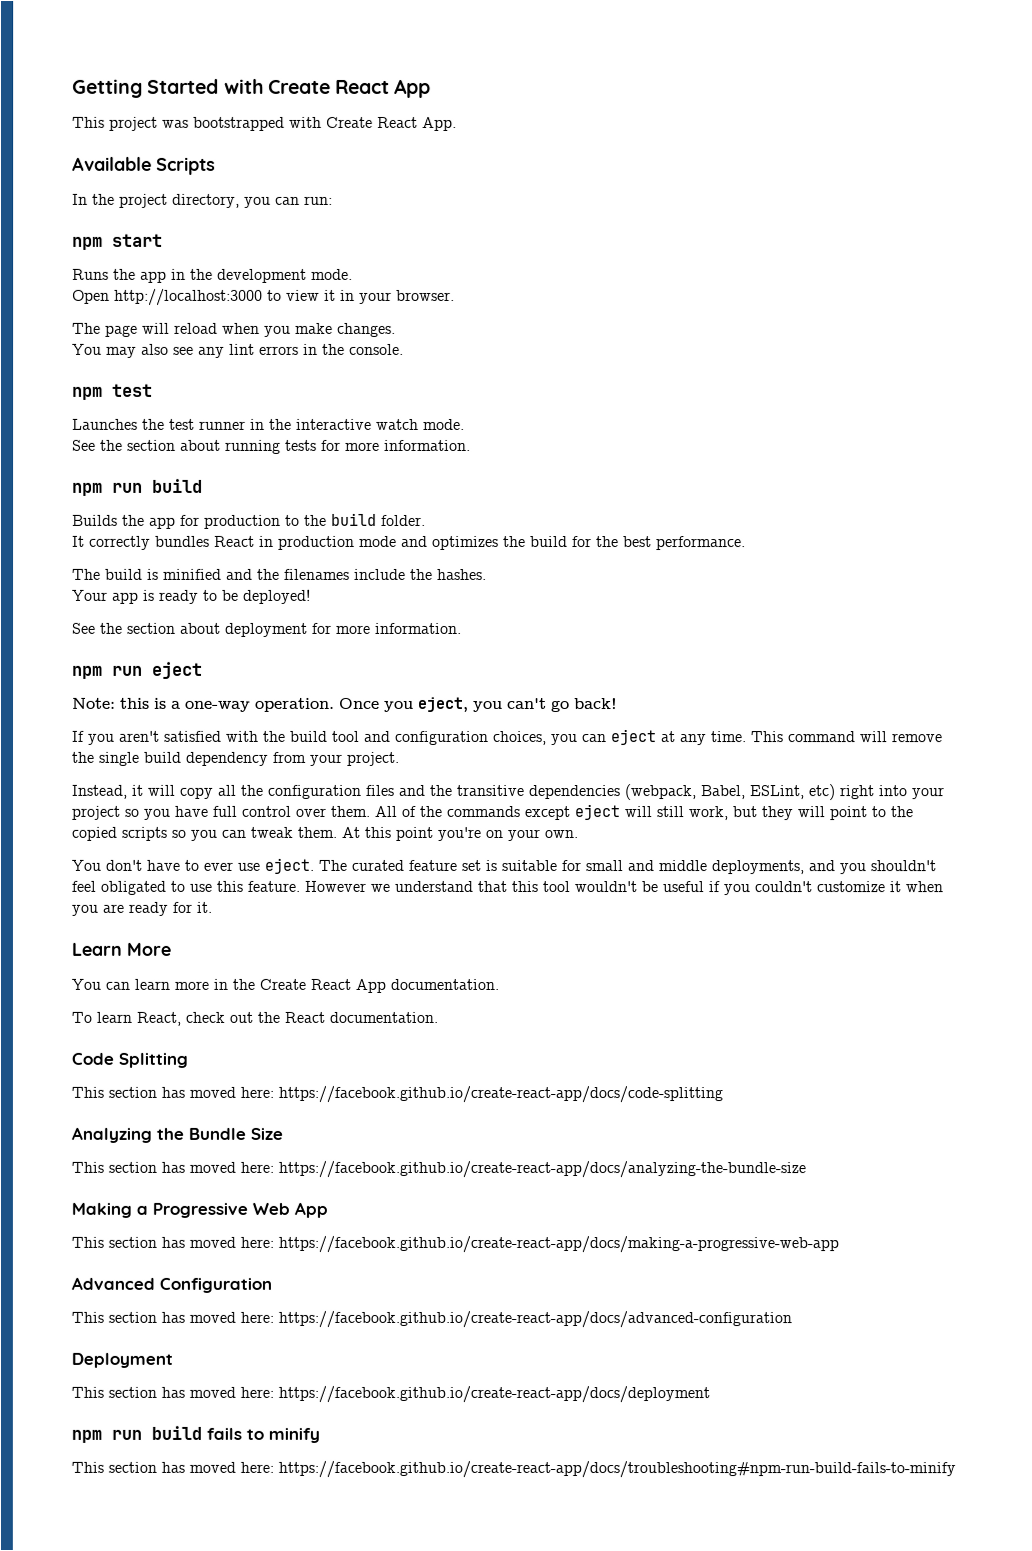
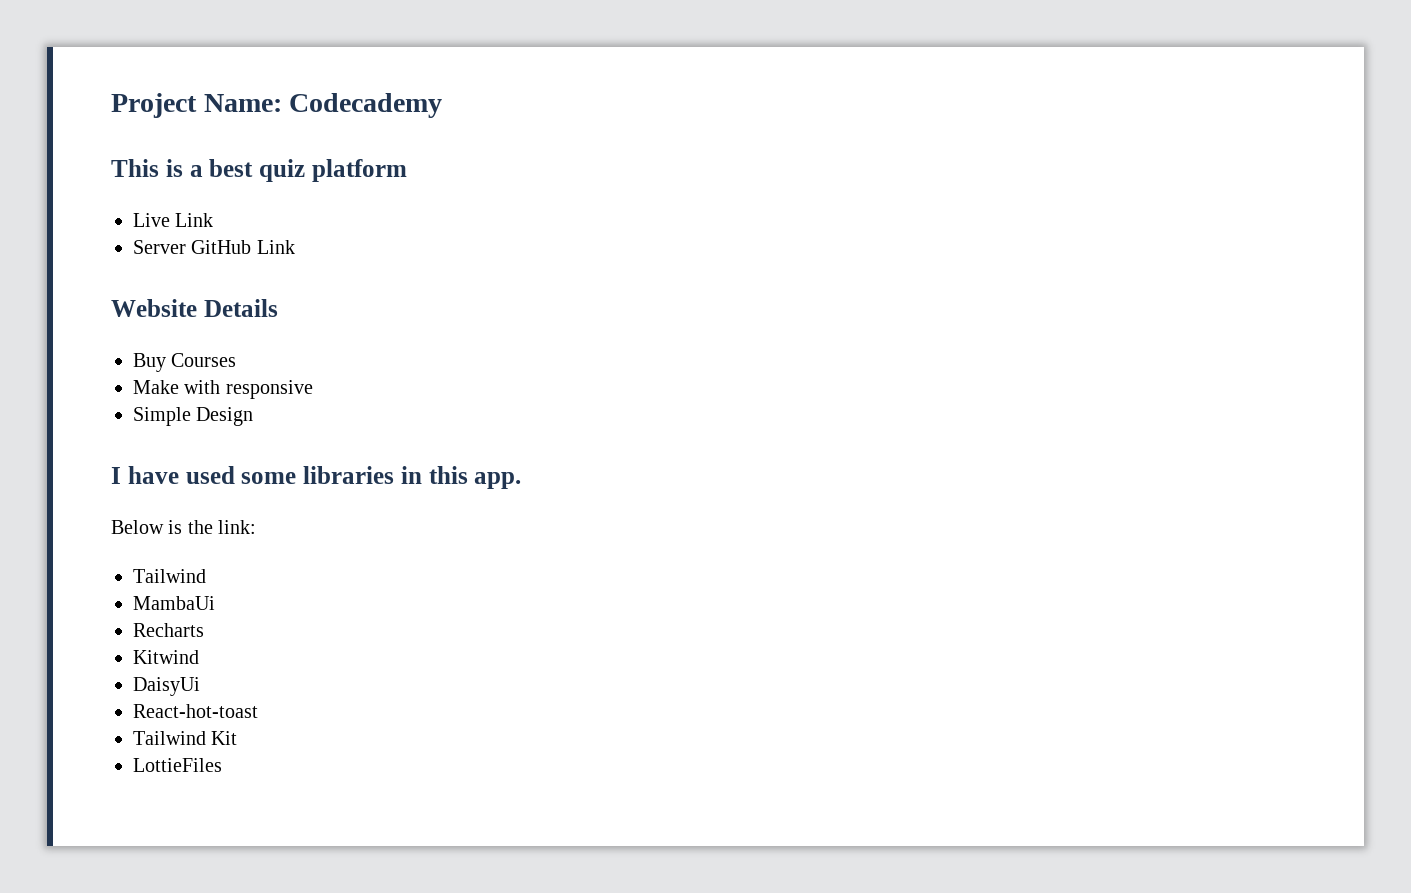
[72,78,432,98] [72,116,457,131] [72,156,216,175] [72,193,333,208] [72,233,163,250] [72,268,353,283] [72,288,455,306] [72,322,396,337] [72,343,404,358] [72,383,153,400] [72,418,465,430] [72,439,471,454] [72,478,203,496] [72,512,426,529] [72,535,746,551] [72,568,487,580] [72,588,311,604] [72,622,462,637] [72,661,203,679] [72,696,618,713] [72,729,943,746] [72,751,400,766] [71,784,944,801] [71,804,913,821] [71,826,578,842] [71,857,936,875] [71,880,943,896] [71,901,212,916] [71,942,171,956] [71,978,499,993] [71,1011,438,1026] [71,1052,188,1068] [71,1085,723,1104] [71,1126,283,1143] [71,1160,806,1179] [71,1201,328,1218] [71,1235,839,1254] [71,1276,272,1293] [71,1310,792,1329] [71,1352,173,1368] [71,1385,710,1404] [71,1425,320,1443] [71,1460,956,1479] Getting Started with Create React App // This project was bootstrapped with Create React App. // Available Scripts // In the project directory, you can run: // npm start // Runs the app in the development mode. // Open http://localhost:3000 to view it in your browser. // The page will reload when you make changes. // You may also see any lint errors in the console. // npm test // Launches the test runner in the interactive watch mode. // See the section about running tests for more information. // npm run build // Builds the app for production to the build folder. // It correctly bundles React in production mode and optimizes the build for the best performance. // The build is minified and the filenames include the hashes. // Your app is ready to be deployed! // See the section about deployment for more information. // npm run eject // Note: this is a one-way operation. Once you eject, you can't go back! // If you aren't satisfied with the build tool and configuration choices, you can eject at any time. This command will remove the single build dependency from your project. // Instead, it will copy all the configuration files and the transitive dependencies (webpack, Babel, ESLint, etc) right into your project so you have full control over them. All of the commands except eject will still work, but they will point to the copied scripts so you can tweak them. At this point you're on your own. // You don't have to ever use eject. The curated feature set is suitable for small and middle deployments, and you shouldn't feel obligated to use this feature. However we understand that this tool wouldn't be useful if you couldn't customize it when you are ready for it. // Learn More // You can learn more in the Create React App documentation. // To learn React, check out the React documentation. // Code Splitting // This section has moved here: https://facebook.github.io/create-react-app/docs/code-splitting // Analyzing the Bundle Size // This section has moved here: https://facebook.github.io/create-react-app/docs/analyzing-the-bundle-size // Making a Progressive Web App // This section has moved here: https://facebook.github.io/create-react-app/docs/making-a-progressive-web-app // Advanced Configuration // This section has moved here: https://facebook.github.io/create-react-app/docs/advanced-configuration // Deployment // This section has moved here: https://facebook.github.io/create-react-app/docs/deployment // npm run build fails to minify // This section has moved here: https://facebook.github.io/create-react-app/docs/troubleshooting#npm-run-build-fails-to-minify -> [111,93,443,118] [111,159,407,182] [133,213,214,227] [133,240,295,254] [111,299,278,317] [133,353,237,372] [133,380,313,399] [133,407,254,426] [111,466,522,489] [111,520,257,534] [133,569,206,583] [133,596,215,610] [133,623,204,637] [133,650,199,664] [133,677,200,696] [133,704,258,718] [133,731,238,745] [133,758,222,772] Project Name: Codecademy // This is a best quiz platform // Live Link // Server GitHub Link // Website Details // Buy Courses // Make with responsive // Simple Design // I have used some libraries in this app. // Below is the link: // Tailwind // MambaUi // Recharts // Kitwind // DaisyUi // React-hot-toast // Tailwind Kit // LottieFiles

